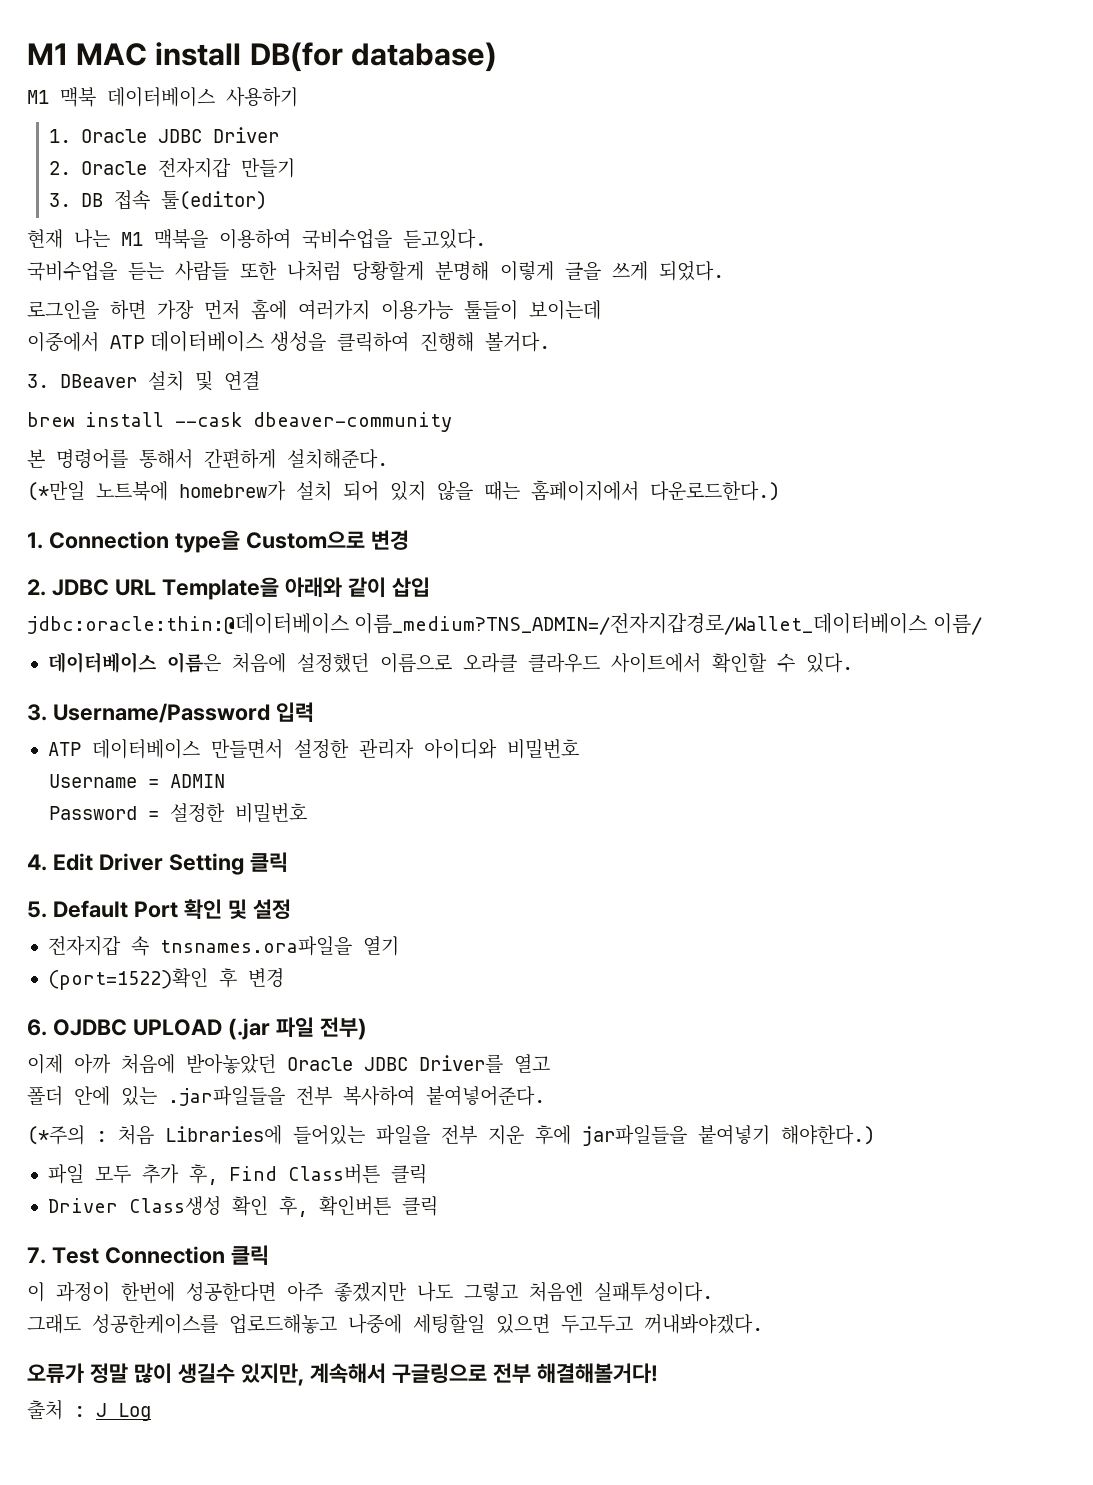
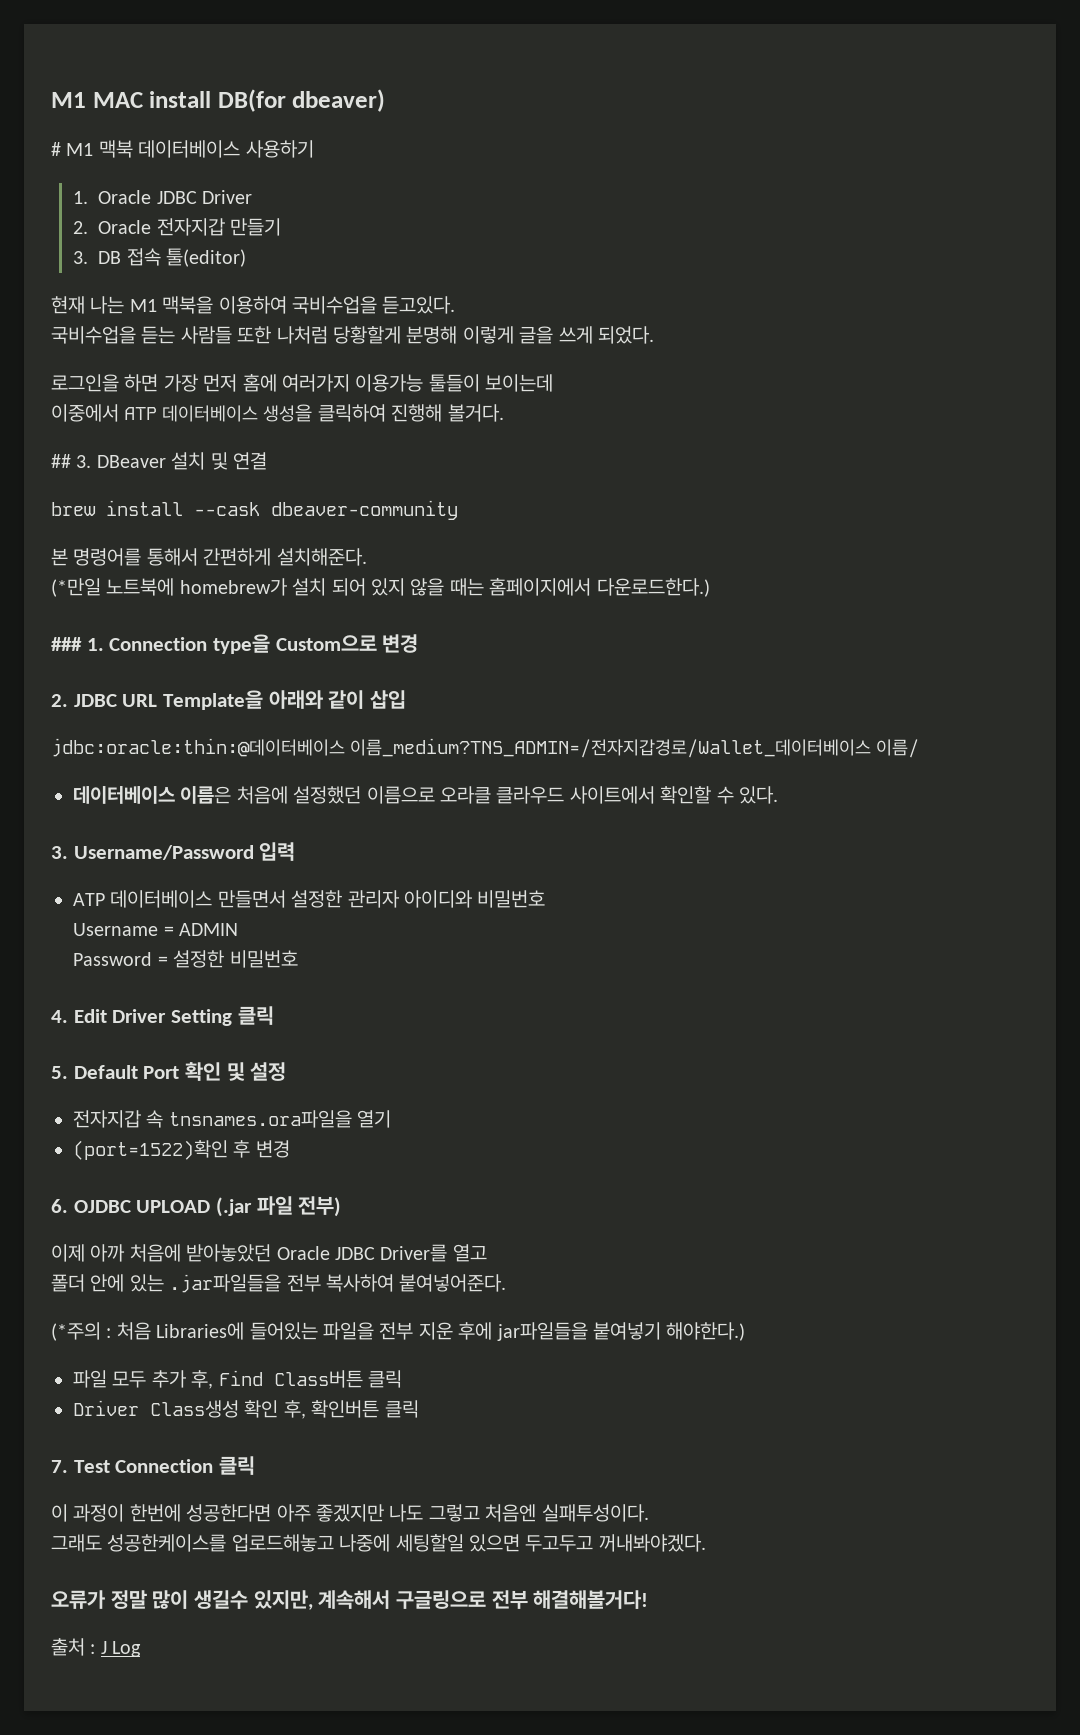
[350,42,497,72] database) // -> [292,89,386,112] [51,142,61,156] dbeaver) // #
(550, 342) none -> [51,454,71,468] ##
(780, 491) none -> [51,637,82,651] ###

